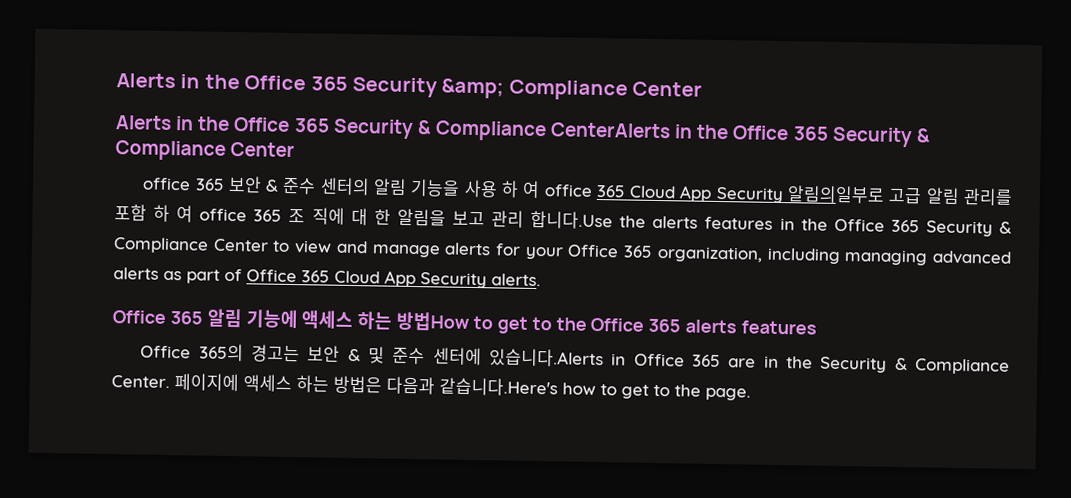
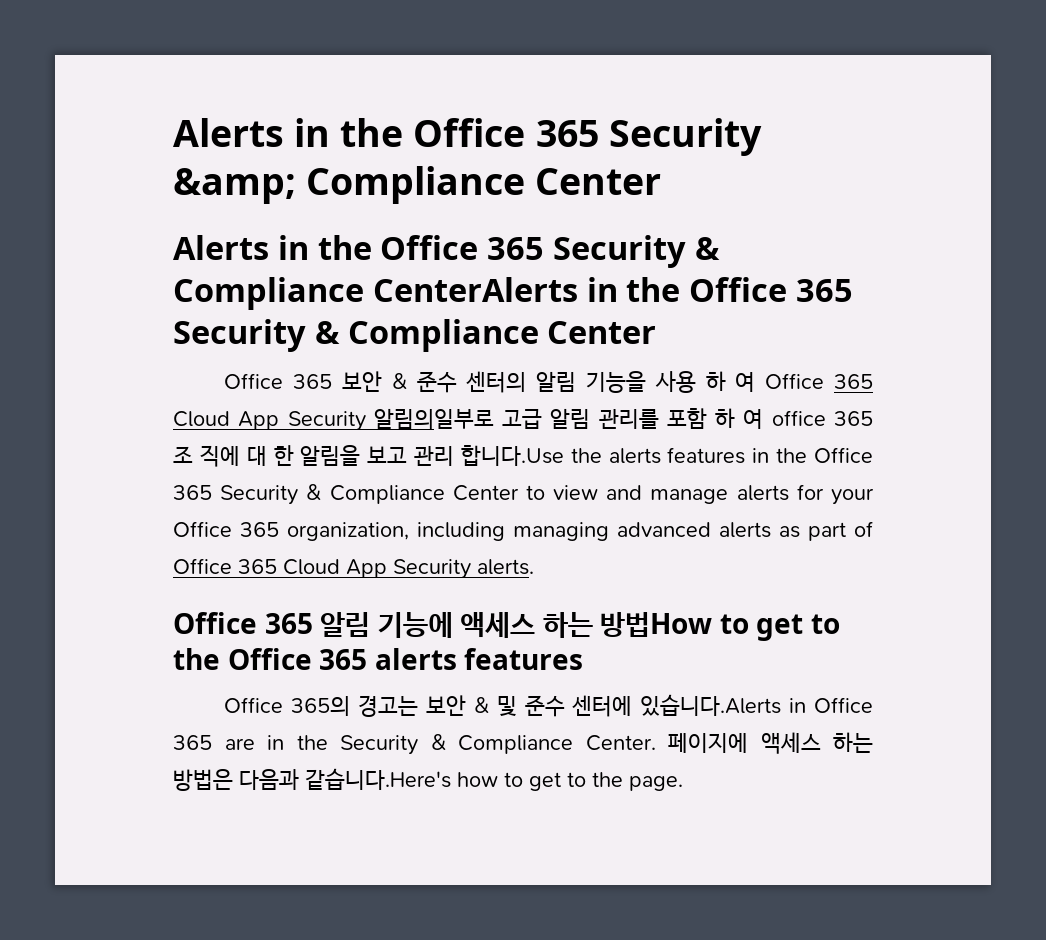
[142,177,192,191] office -> [224,373,284,389] Office
[543,184,593,197] office -> [765,373,825,389] Office

